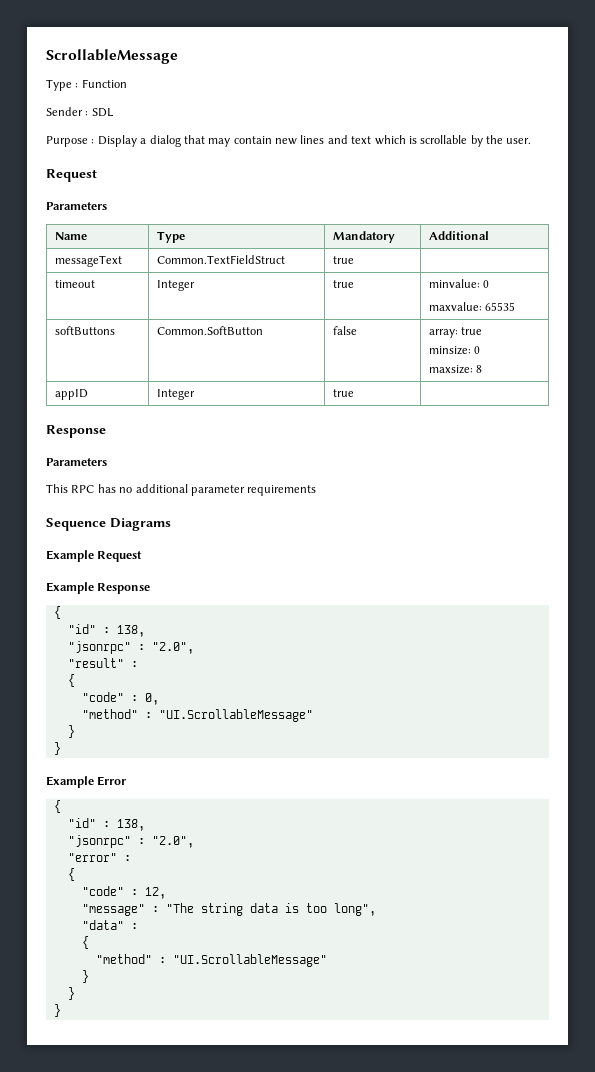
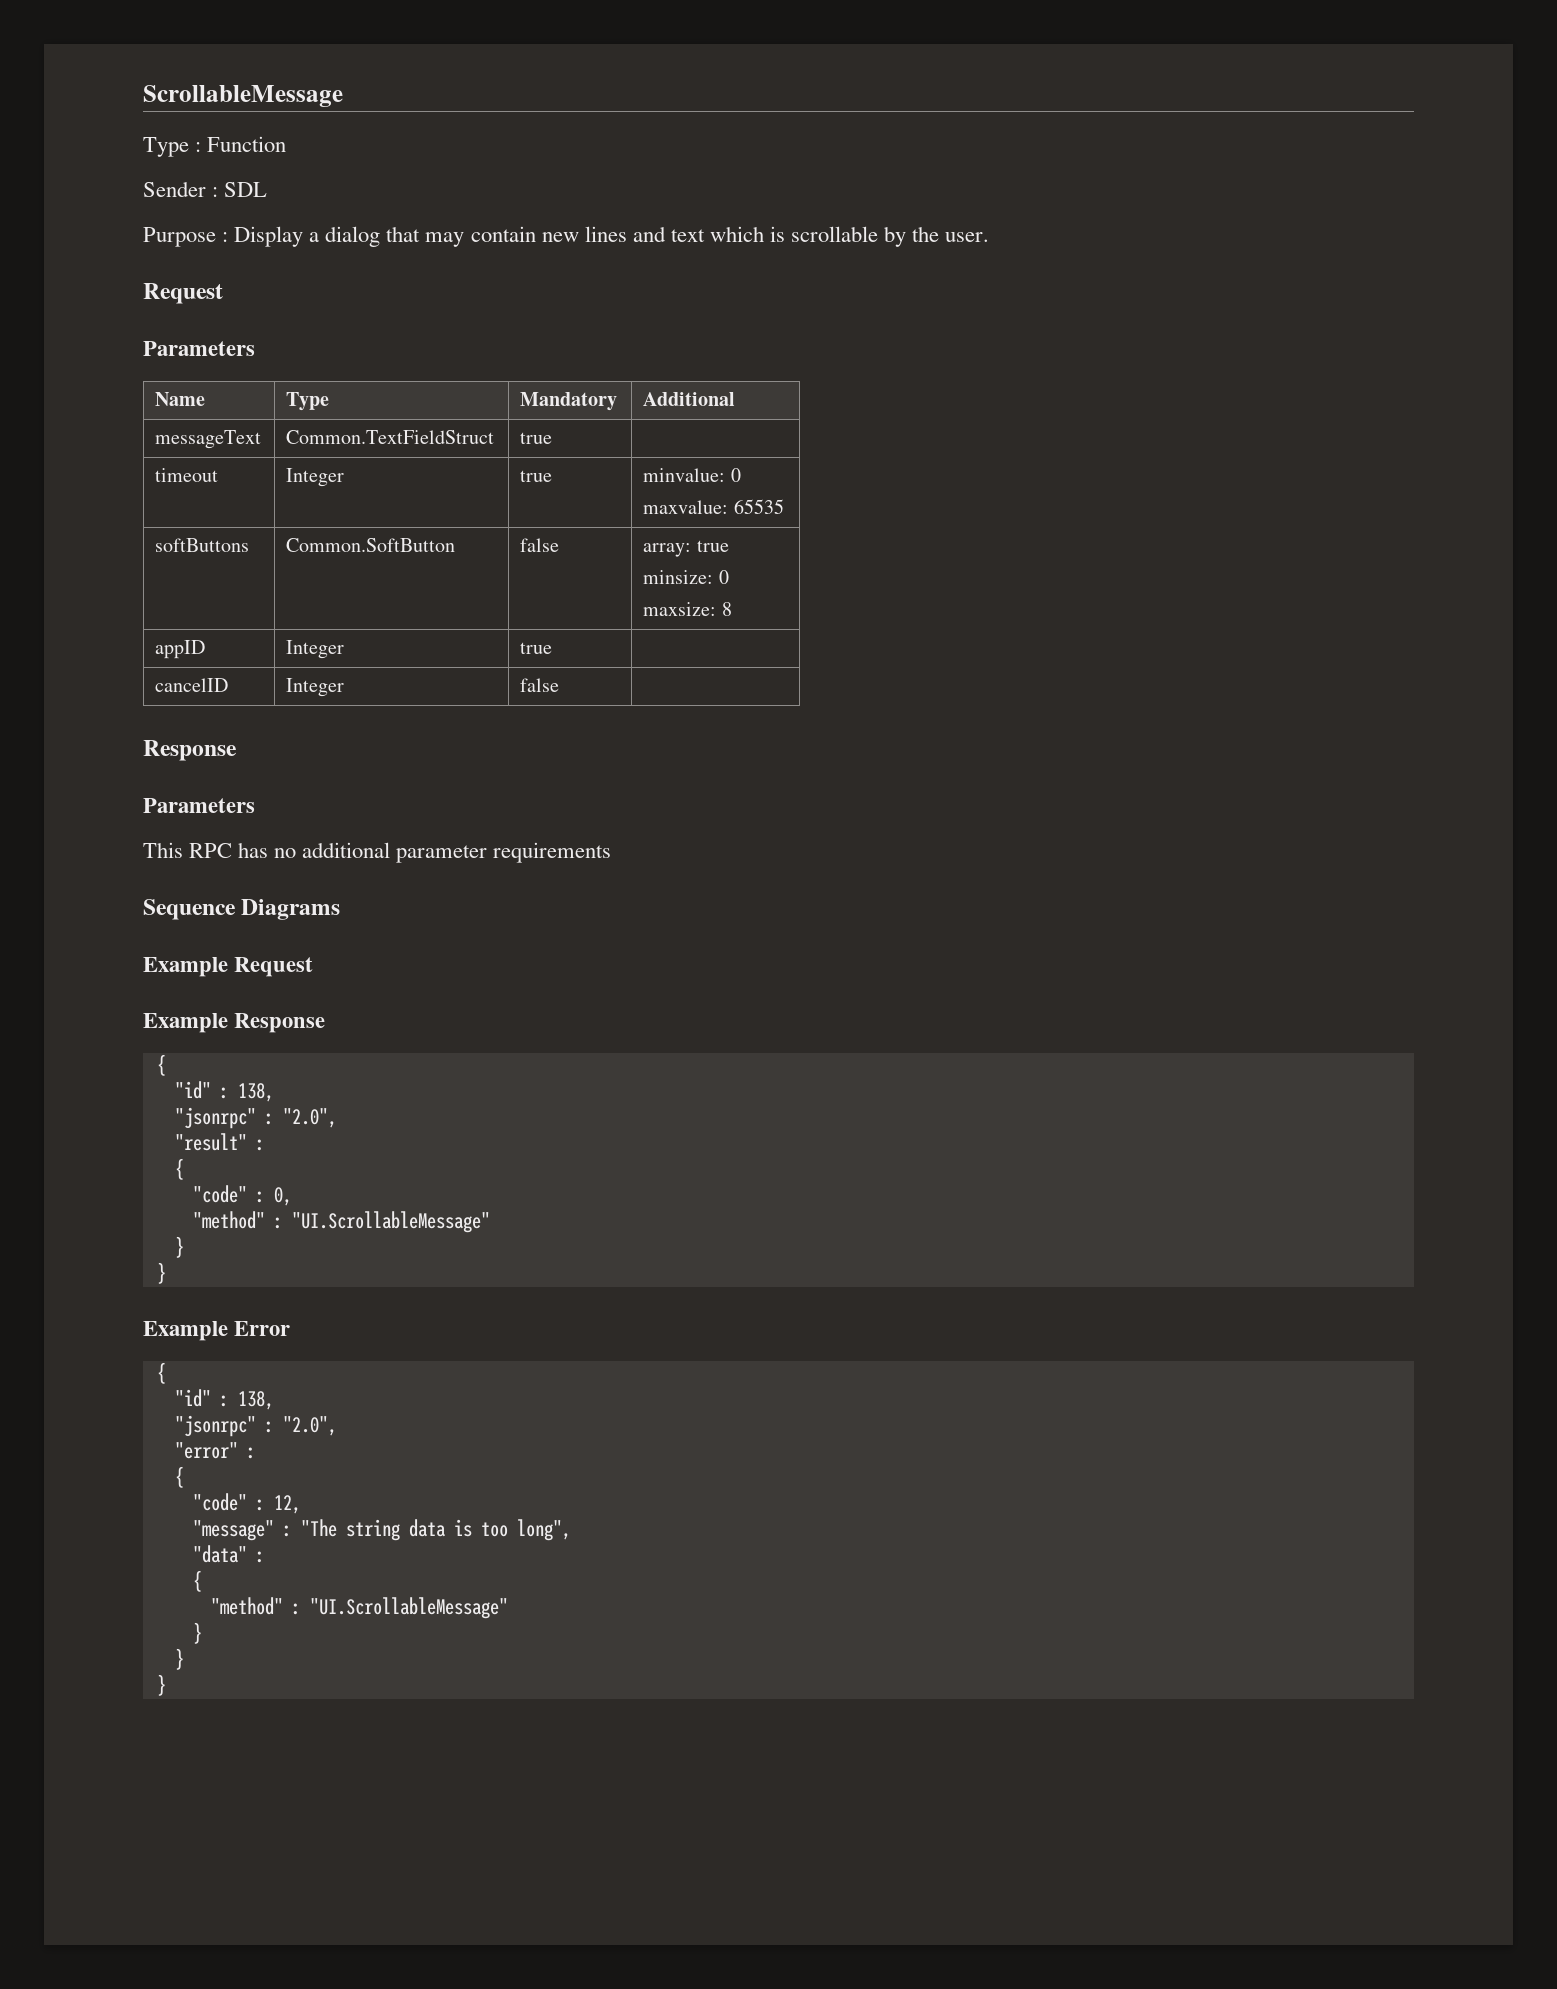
(354, 393) none -> [155,678,229,692] [286,678,345,697] [520,678,560,692] // cancelID | Integer | false |

